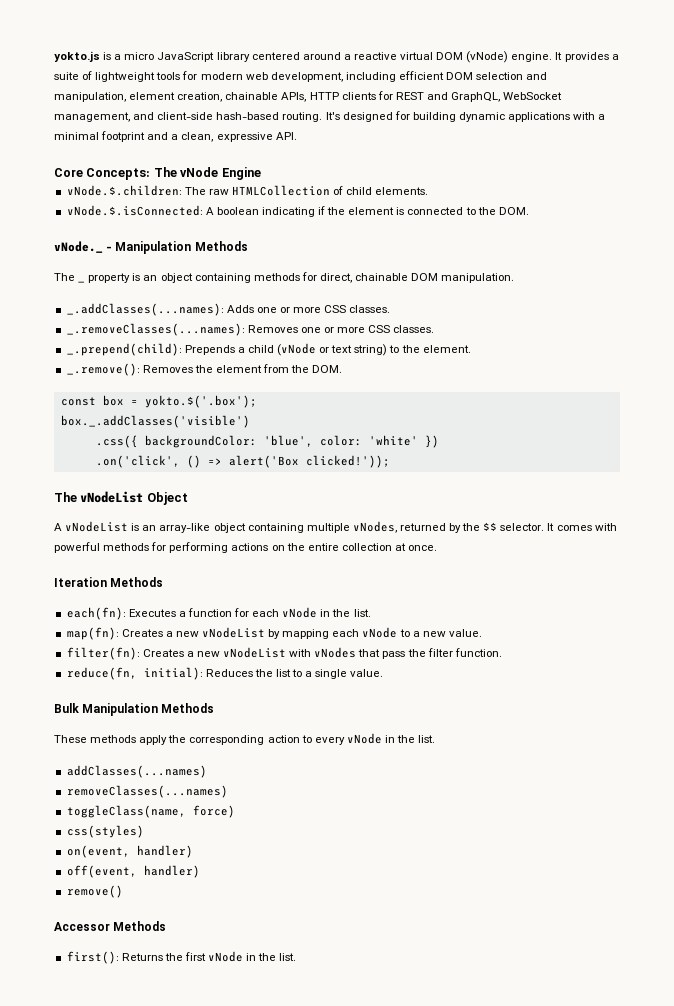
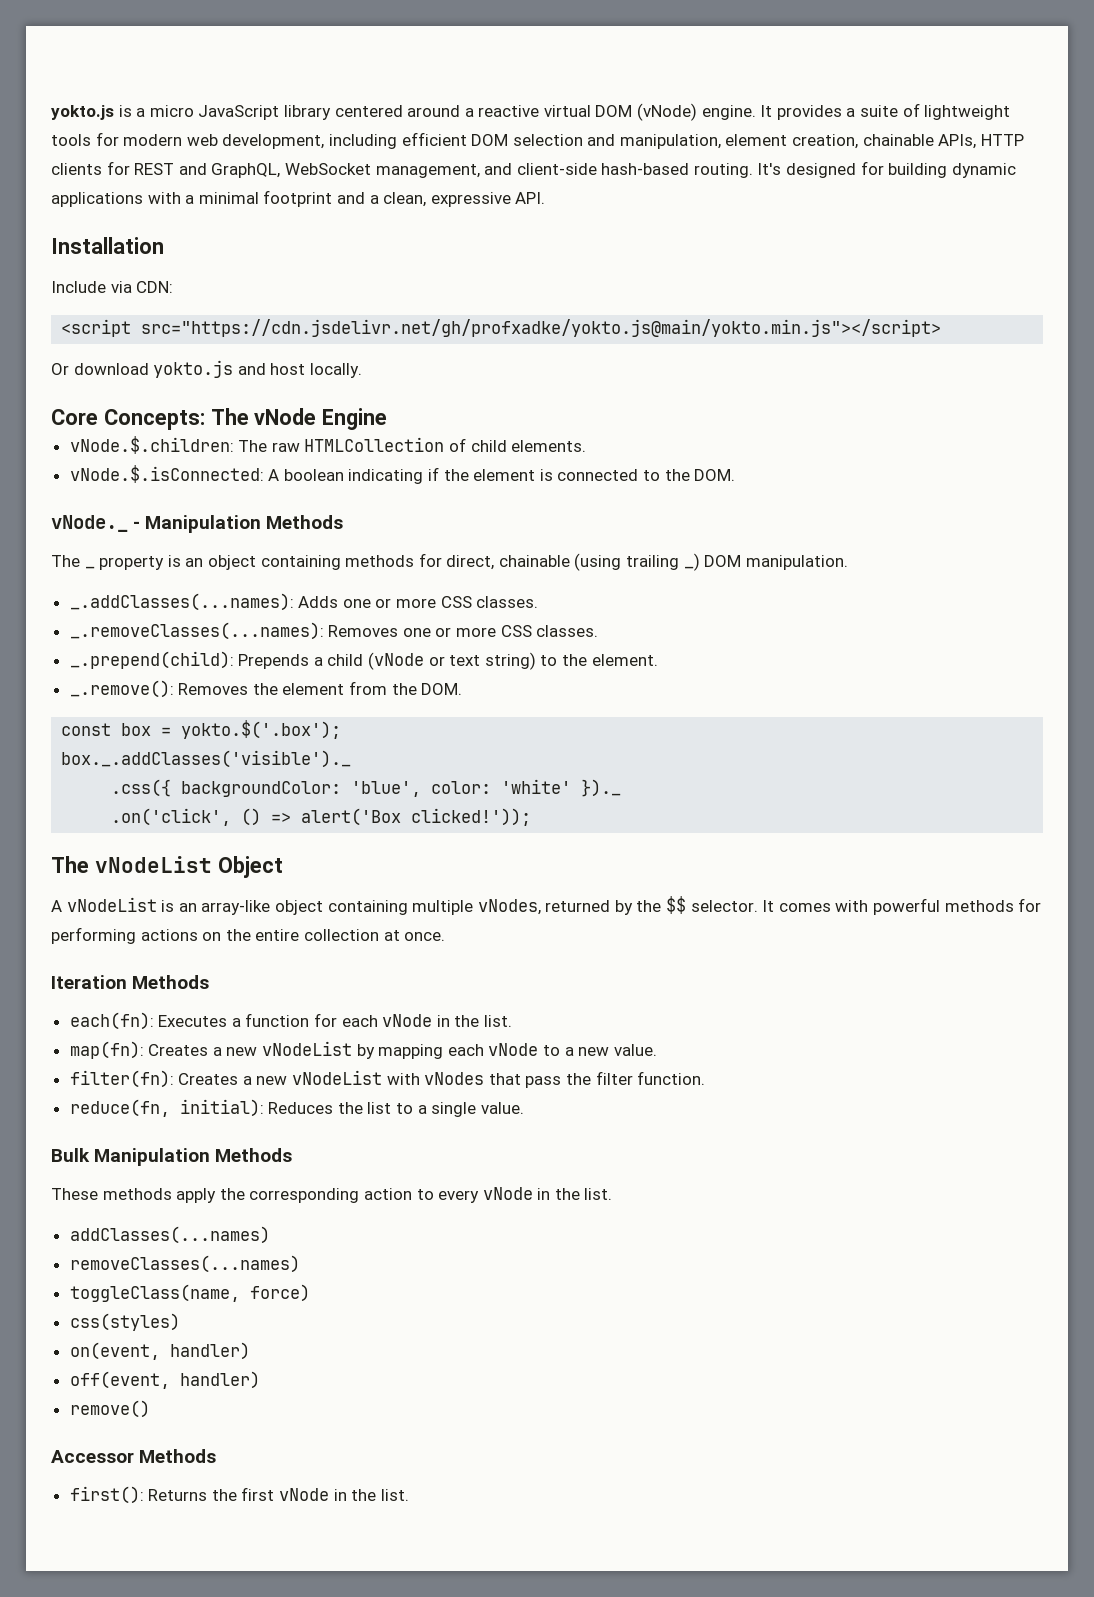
(297, 136) none -> [51,237,164,254] [51,281,174,293] [61,319,942,337] [51,360,362,378] // Installation // Include via CDN: // <script src="https://cdn.jsdelivr.net/gh/profxadke/yokto.js@main/yokto.min.js"></script> // Or download yokto.js and host locally.
(409, 277) none -> [574,553,700,571] (using trailing _)
[60,415,250,428] box._.addClasses('visible') -> [61,750,352,768] box._.addClasses('visible')._
[424,435,439,448] }) -> [581,779,622,797] })._

